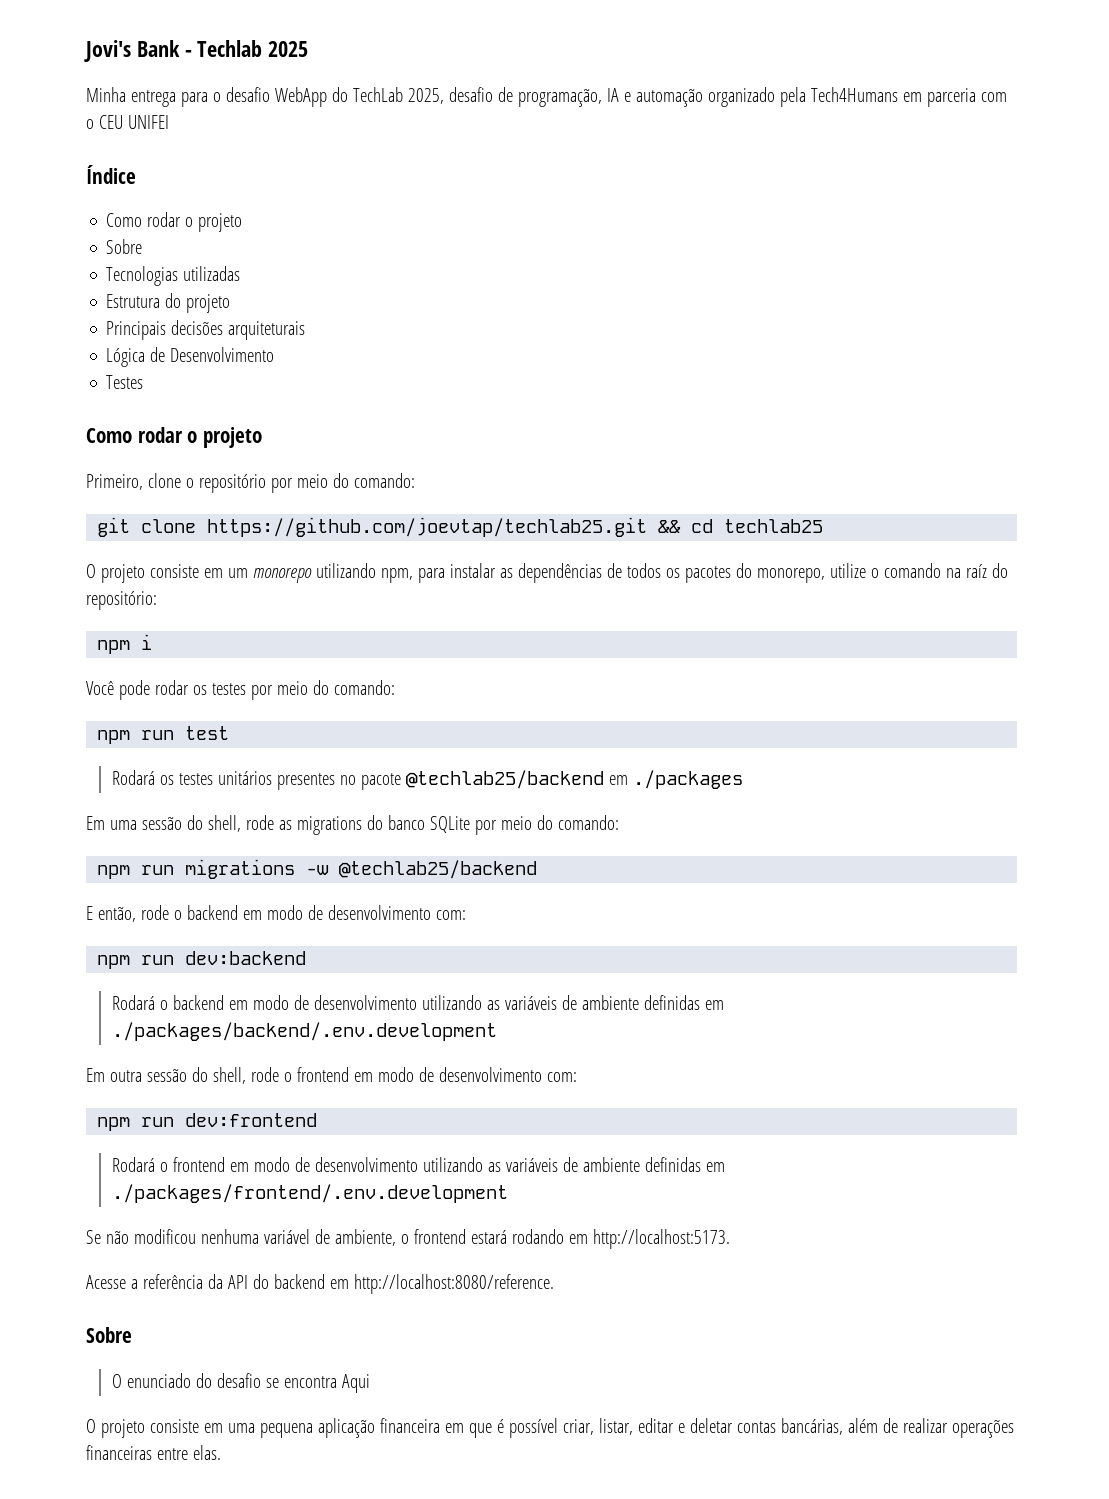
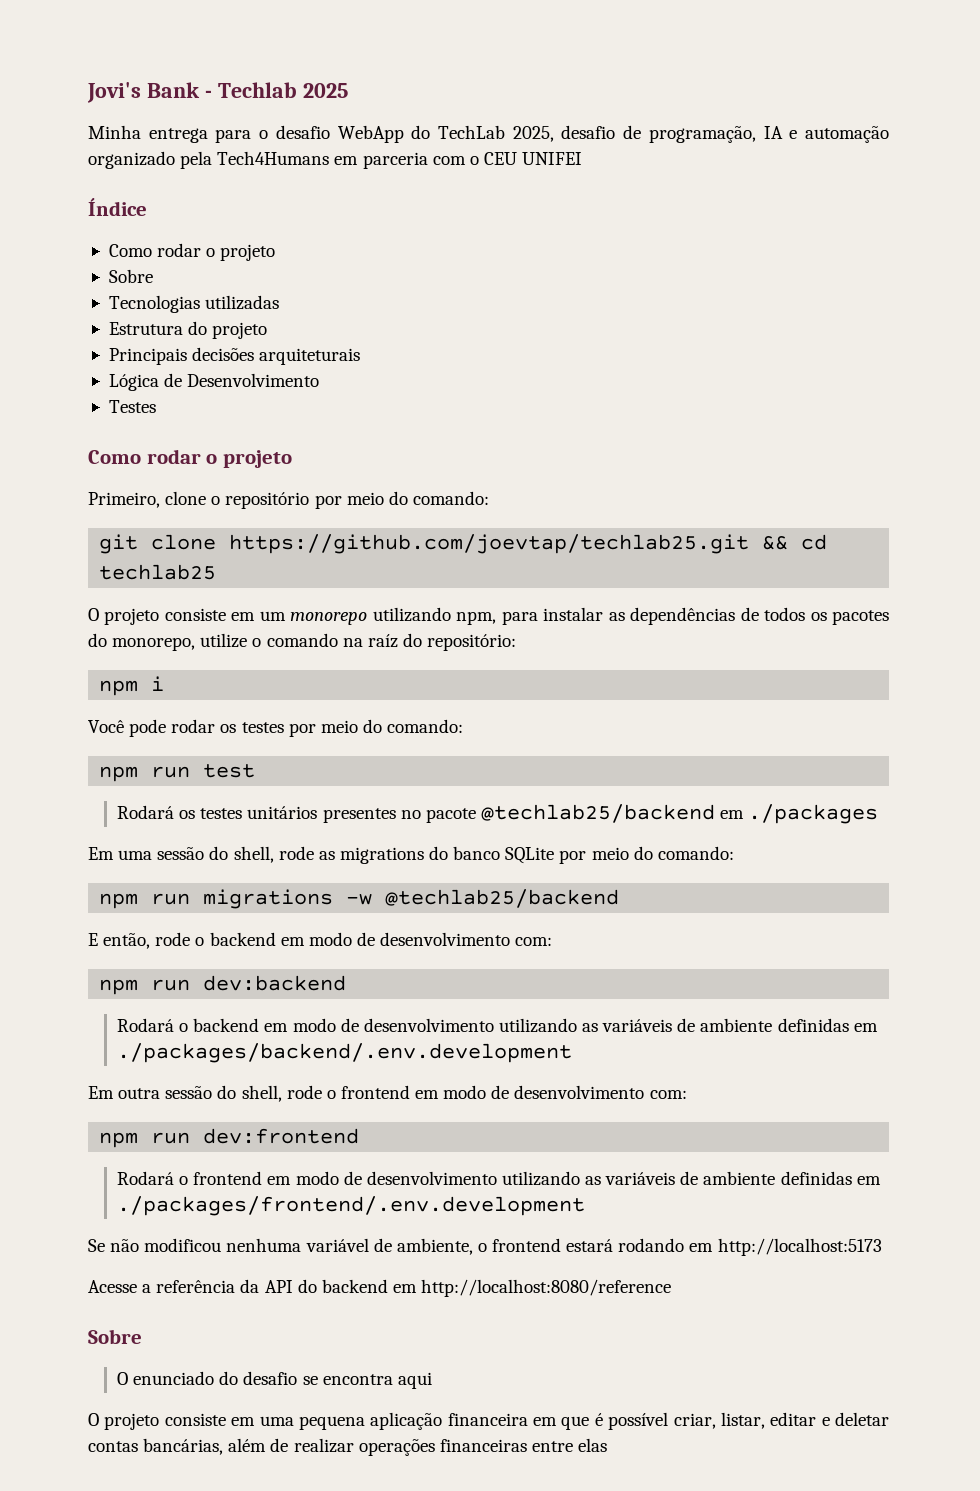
[592,1229,730,1249] http://localhost:5173. -> [717,1238,882,1256] http://localhost:5173
[353,1274,554,1294] http://localhost:8080/reference. -> [421,1279,672,1297] http://localhost:8080/reference
[341,1374,370,1393] Aqui -> [397,1372,432,1389] aqui
[192,1445,221,1460] elas. -> [578,1438,608,1452] elas

